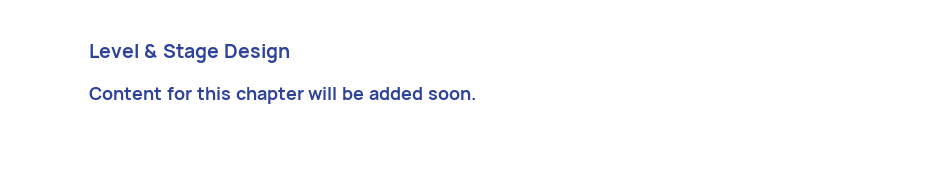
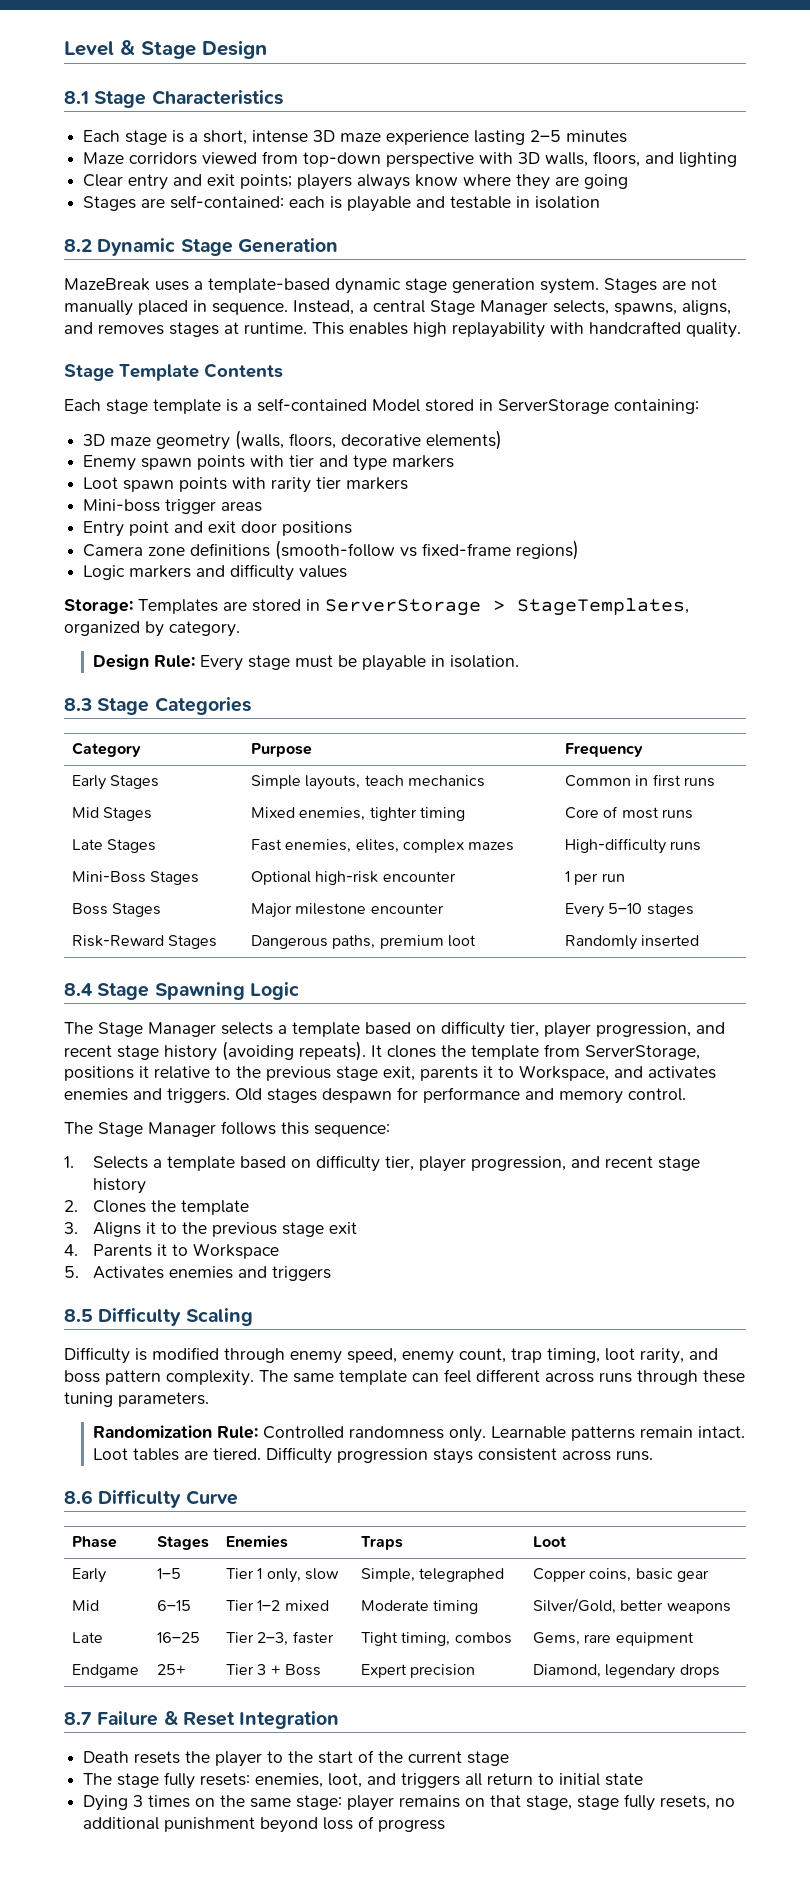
[89,87,477,104] Content for this chapter will be added soon. -> [64,90,283,108] [83,130,628,145] [83,151,738,167] [83,174,629,190] [83,195,601,212] [64,238,338,256] [64,278,717,294] [64,300,731,316] [64,321,741,338] [64,363,283,381] [64,398,699,414] [83,430,503,450] [83,455,455,471] [83,477,409,493] [83,499,263,514] [83,521,353,537] [83,540,580,560] [83,564,348,581] [64,598,689,616] [64,621,240,637] [93,654,520,671] [64,697,251,715] [72,742,142,757] [251,743,313,757] [565,743,644,757] [72,775,160,790] [251,775,486,790] [565,774,716,787] [72,807,153,821] [251,807,466,821] [565,806,694,819] [72,839,157,853] [251,839,515,853] [565,838,702,854] [72,871,200,885] [251,871,456,885] [565,871,625,885] [72,903,162,917] [251,903,444,918] [565,903,694,918] [72,935,218,949] [251,935,477,949] [565,935,700,950] [64,982,299,1000] [64,1021,725,1038] [64,1041,700,1061] [64,1065,716,1081] [64,1087,686,1104] [64,1121,390,1137] [64,1155,701,1172] [93,1178,147,1194] [64,1200,250,1215] [64,1222,358,1237] [64,1243,280,1259] [64,1266,332,1281] [64,1308,253,1326] [64,1347,718,1364] [64,1369,745,1386] [64,1392,209,1407] [93,1425,746,1442] [93,1447,654,1464] [64,1490,238,1508] [72,1536,118,1548] [157,1536,210,1550] [226,1535,289,1548] [361,1536,404,1550] [533,1536,567,1547] [72,1568,107,1583] [157,1568,182,1579] [226,1568,340,1583] [361,1568,505,1582] [533,1568,710,1582] [72,1600,100,1611] [157,1600,192,1611] [226,1600,329,1611] [361,1600,479,1614] [533,1598,731,1614] [72,1632,104,1643] [157,1632,201,1643] [226,1631,334,1646] [361,1632,512,1646] [533,1632,694,1646] [72,1664,140,1678] [157,1664,187,1675] [226,1664,322,1676] [361,1664,476,1678] [533,1664,720,1679] [64,1711,340,1729] [83,1750,510,1767] [83,1772,644,1789] [83,1794,736,1811] [83,1816,446,1833] 8.1 Stage Characteristics // Each stage is a short, intense 3D maze experience lasting 2–5 minutes // Maze corridors viewed from top-down perspective with 3D walls, floors, and lighting // Clear entry and exit points; players always know where they are going // Stages are self-contained: each is playable and testable in isolation // 8.2 Dynamic Stage Generation // MazeBreak uses a template-based dynamic stage generation system. Stages are not manually placed in sequence. Instead, a central Stage Manager selects, spawns, aligns, and removes stages at runtime. This enables high replayability with handcrafted quality. // Stage Template Contents // Each stage template is a self-contained Model stored in ServerStorage containing: // 3D maze geometry (walls, floors, decorative elements) // Enemy spawn points with tier and type markers // Loot spawn points with rarity tier markers // Mini-boss trigger areas // Entry point and exit door positions // Camera zone definitions (smooth-follow vs fixed-frame regions) // Logic markers and difficulty values // Storage: Templates are stored in ServerStorage > StageTemplates, organized by category. // Design Rule: Every stage must be playable in isolation. // 8.3 Stage Categories // Category | Purpose | Frequency // Early Stages | Simple layouts, teach mechanics | Common in first runs // Mid Stages | Mixed enemies, tighter timing | Core of most runs // Late Stages | Fast enemies, elites, complex mazes | High-difficulty runs // Mini-Boss Stages | Optional high-risk encounter | 1 per run // Boss Stages | Major milestone encounter | Every 5–10 stages // Risk-Reward Stages | Dangerous paths, premium loot | Randomly inserted // 8.4 Stage Spawning Logic // The Stage Manager selects a template based on difficulty tier, player progression, and recent stage history (avoiding repeats). It clones the template from ServerStorage, positions it relative to the previous stage exit, parents it to Workspace, and activates enemies and triggers. Old stages despawn for performance and memory control. // The Stage Manager follows this sequence: // 1. Selects a template based on difficulty tier, player progression, and recent stage history // 2. Clones the template // 3. Aligns it to the previous stage exit // 4. Parents it to Workspace // 5. Activates enemies and triggers // 8.5 Difficulty Scaling // Difficulty is modified through enemy speed, enemy count, trap timing, loot rarity, and boss pattern complexity. The same template can feel different across runs through these tuning parameters. // Randomization Rule: Controlled randomness only. Learnable patterns remain intact. Loot tables are tiered. Difficulty progression stays consistent across runs. // 8.6 Difficulty Curve // Phase | Stages | Enemies | Traps | Loot // Early | 1–5 | Tier 1 only, slow | Simple, telegraphed | Copper coins, basic gear // Mid | 6–15 | Tier 1–2 mixed | Moderate timing | Silver/Gold, better weapons // Late | 16–25 | Tier 2–3, faster | Tight timing, combos | Gems, rare equipment // Endgame | 25+ | Tier 3 + Boss | Expert precision | Diamond, legendary drops // 8.7 Failure & Reset Integration // Death resets the player to the start of the current stage // The stage fully resets: enemies, loot, and triggers all return to initial state // Dying 3 times on the same stage: player remains on that stage, stage fully resets, no additional punishment beyond loss of progress

